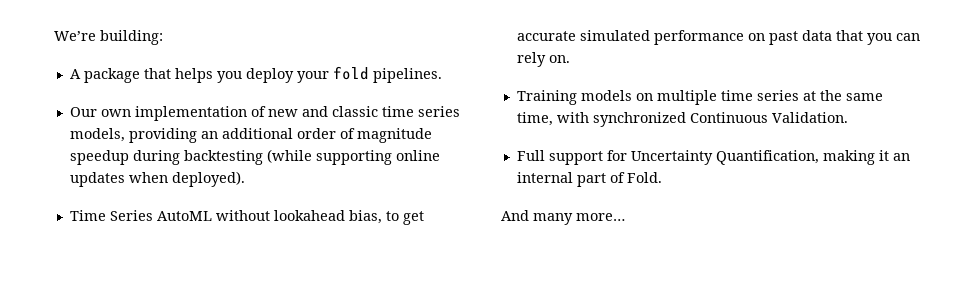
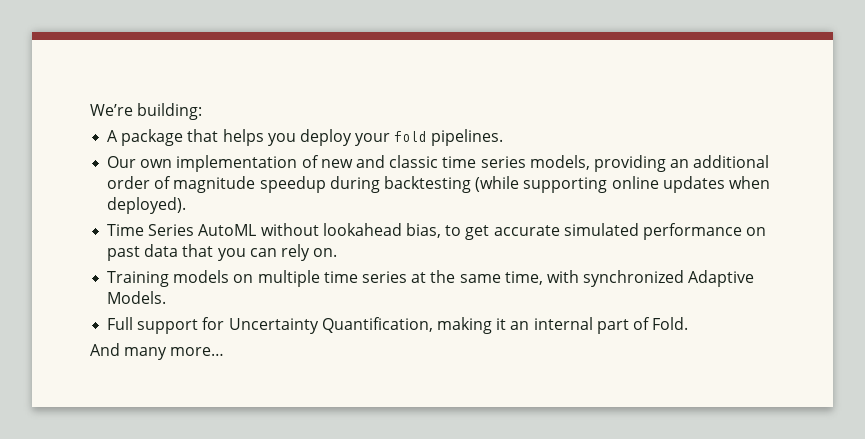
[689,112,848,123] Continuous Validation. -> [688,270,755,287] [107,291,167,304] Adaptive Models.

